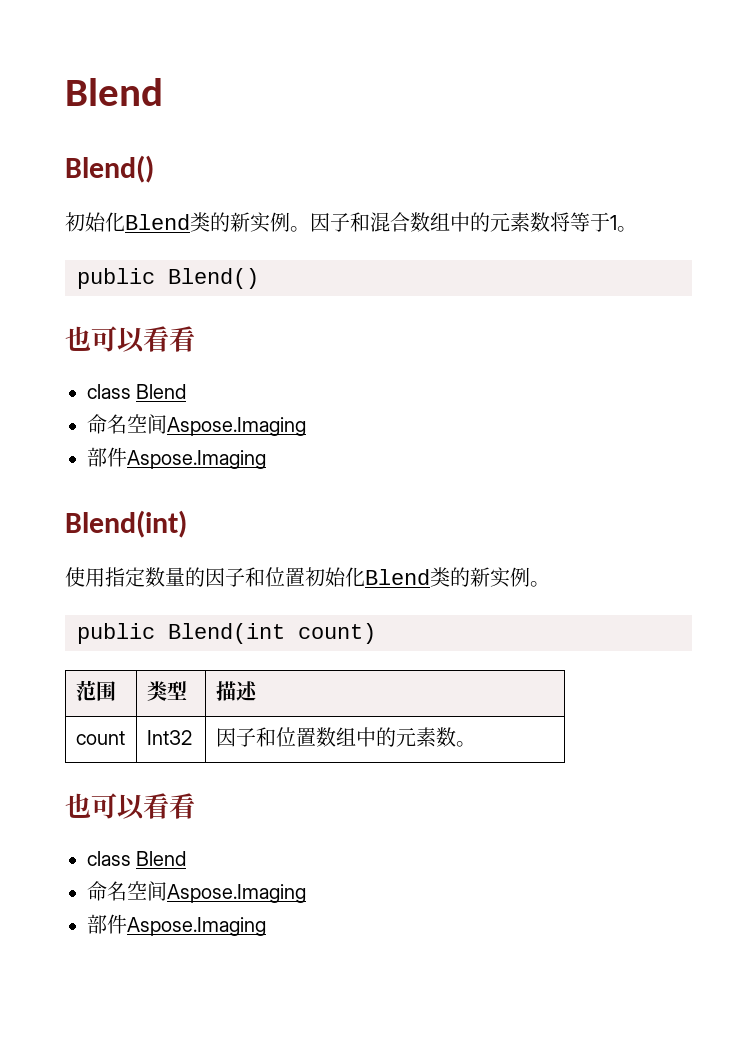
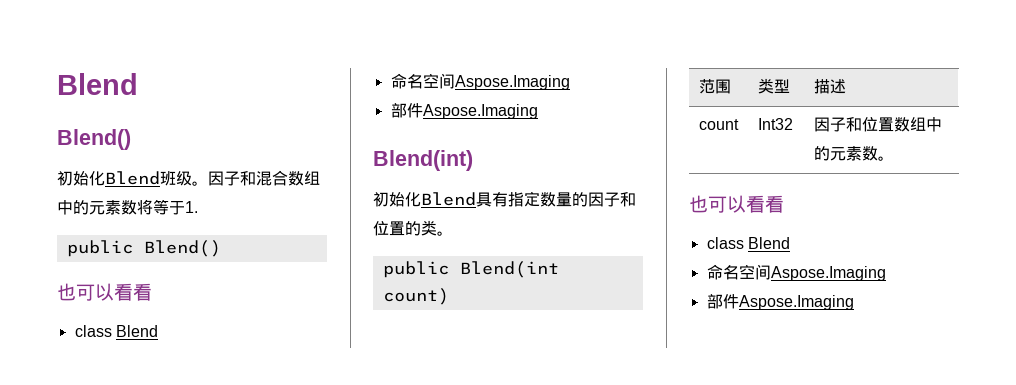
[190,212,290,233] 类的新实例 -> [160,171,192,186] 班级
[610,215,637,232] 1。 -> [185,201,198,213] 1.
[65,567,105,587] 使用 -> [373,192,508,207] 初始化Blend具有
[305,567,530,588] 初始化Blend类的新实例 -> [405,220,437,236] 的类

